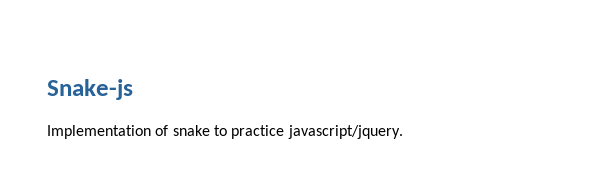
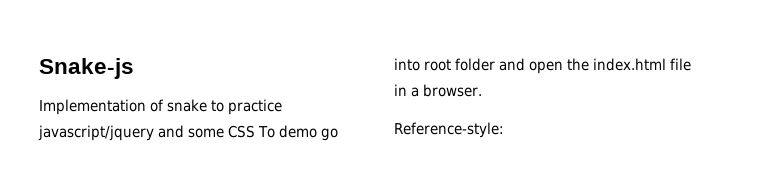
[287,125,403,139] javascript/jquery. -> [38,125,339,141] [394,58,692,74] [394,84,483,97] [394,122,504,138] javascript/jquery and some CSS To demo go into root folder and open the index.html file in a browser. // Reference-style:

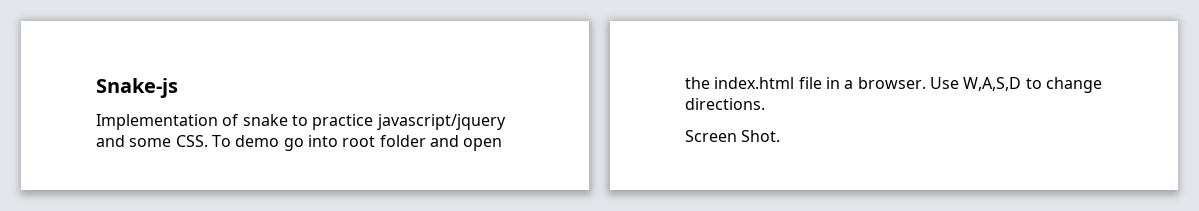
[228,125,256,138] CSS -> [175,135,208,147] CSS.
[394,122,504,138] // Reference-style: -> [929,77,1102,93] [685,98,765,110] [685,130,781,142] Use W,A,S,D to change directions. // Screen Shot.

